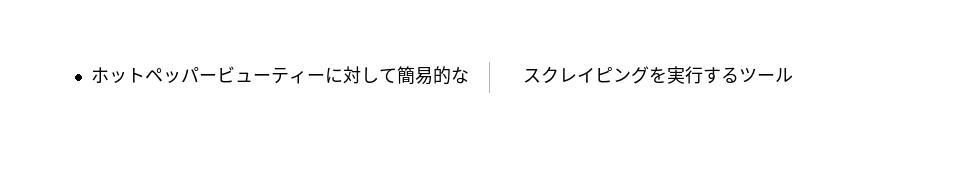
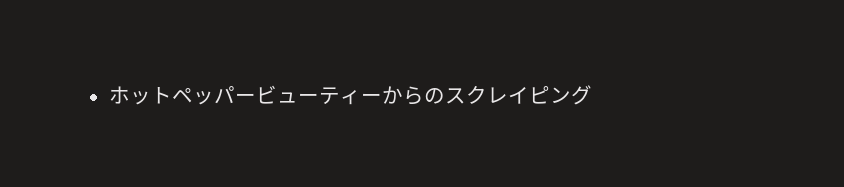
[324,66,793,85] に対して簡易的なスクレイピングを実行するツール -> [381,85,592,105] からのスクレイピング

